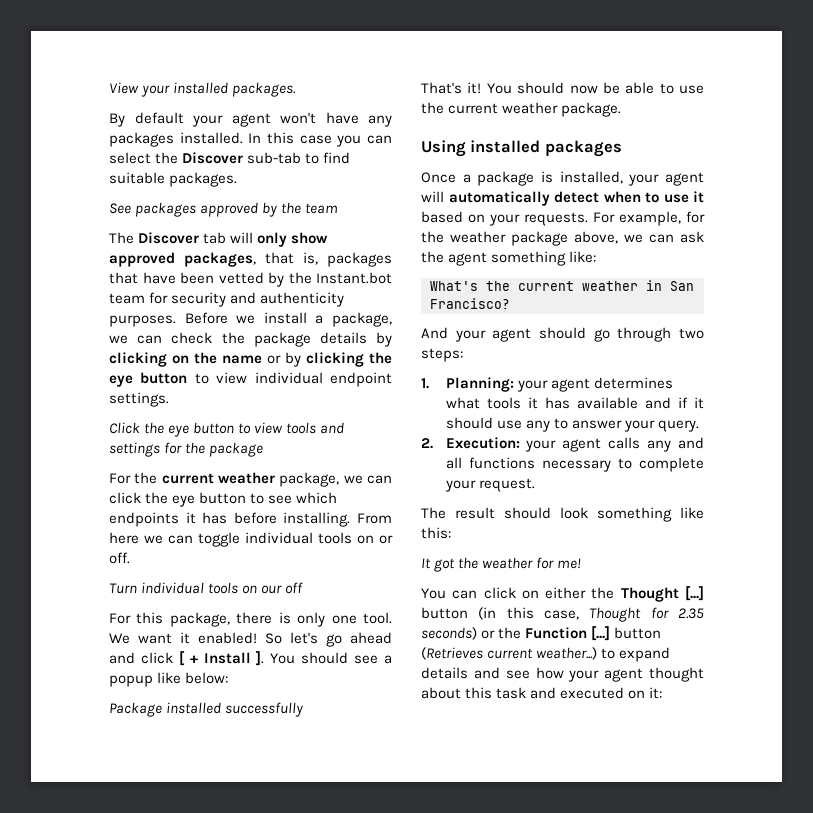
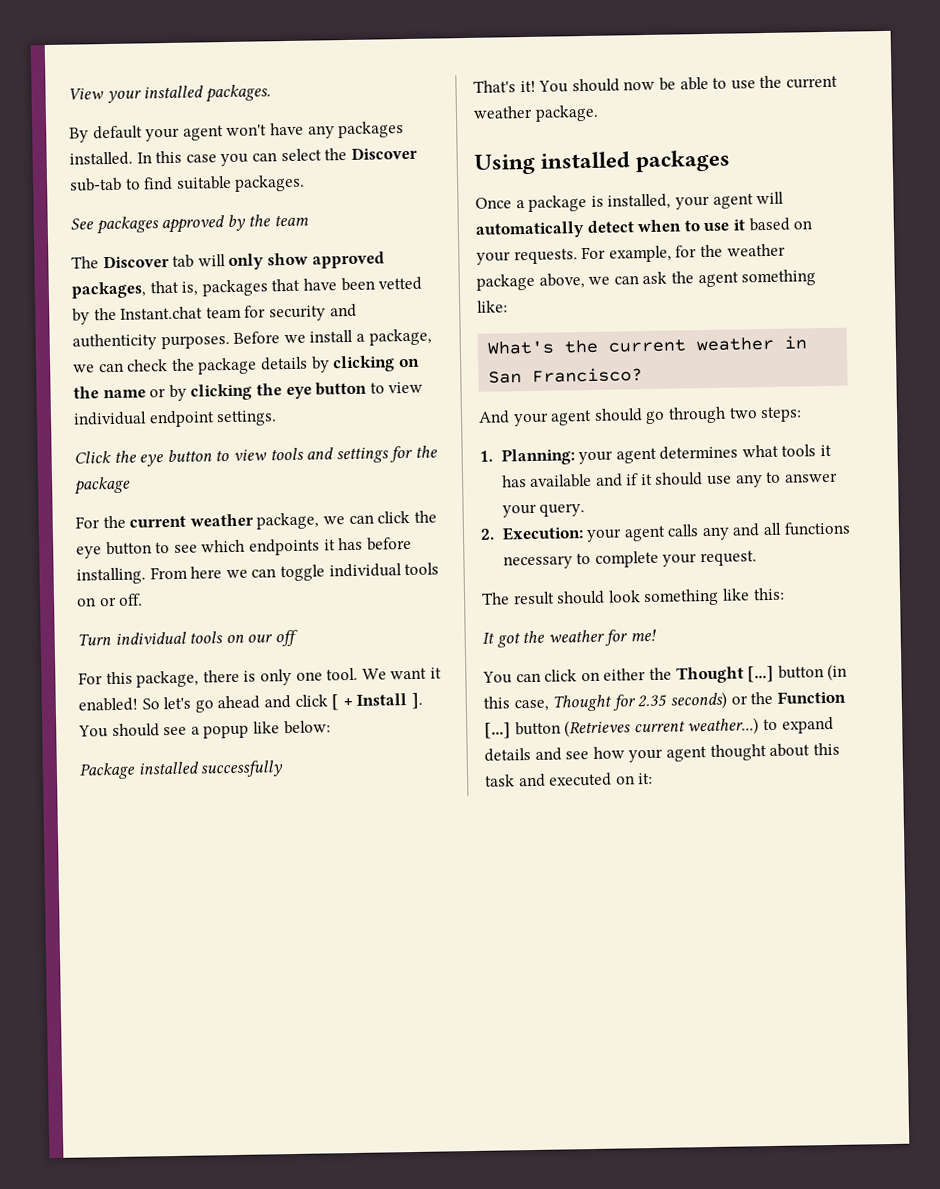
[316,272,392,284] Instant.bot -> [120,306,204,320] Instant.chat

